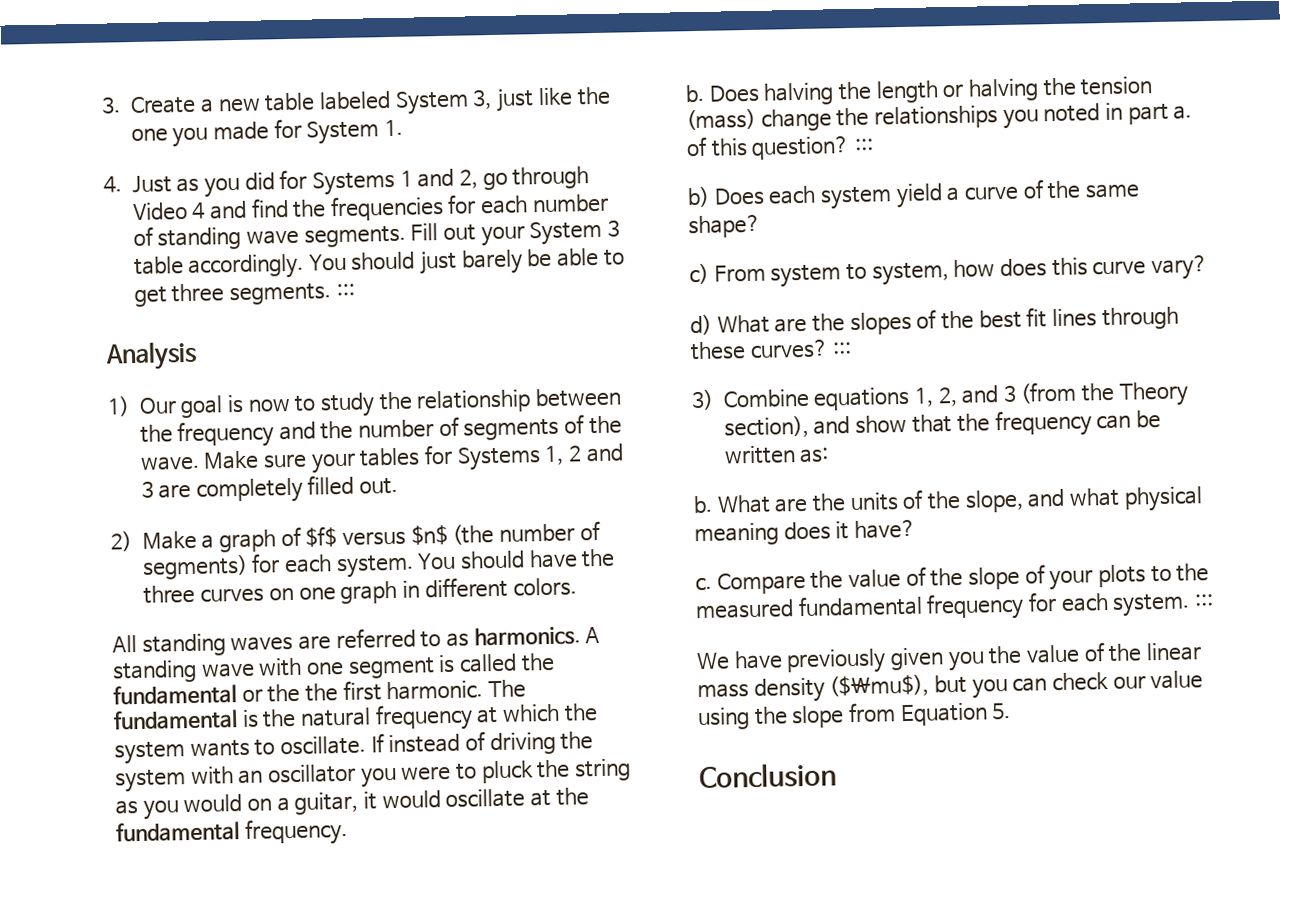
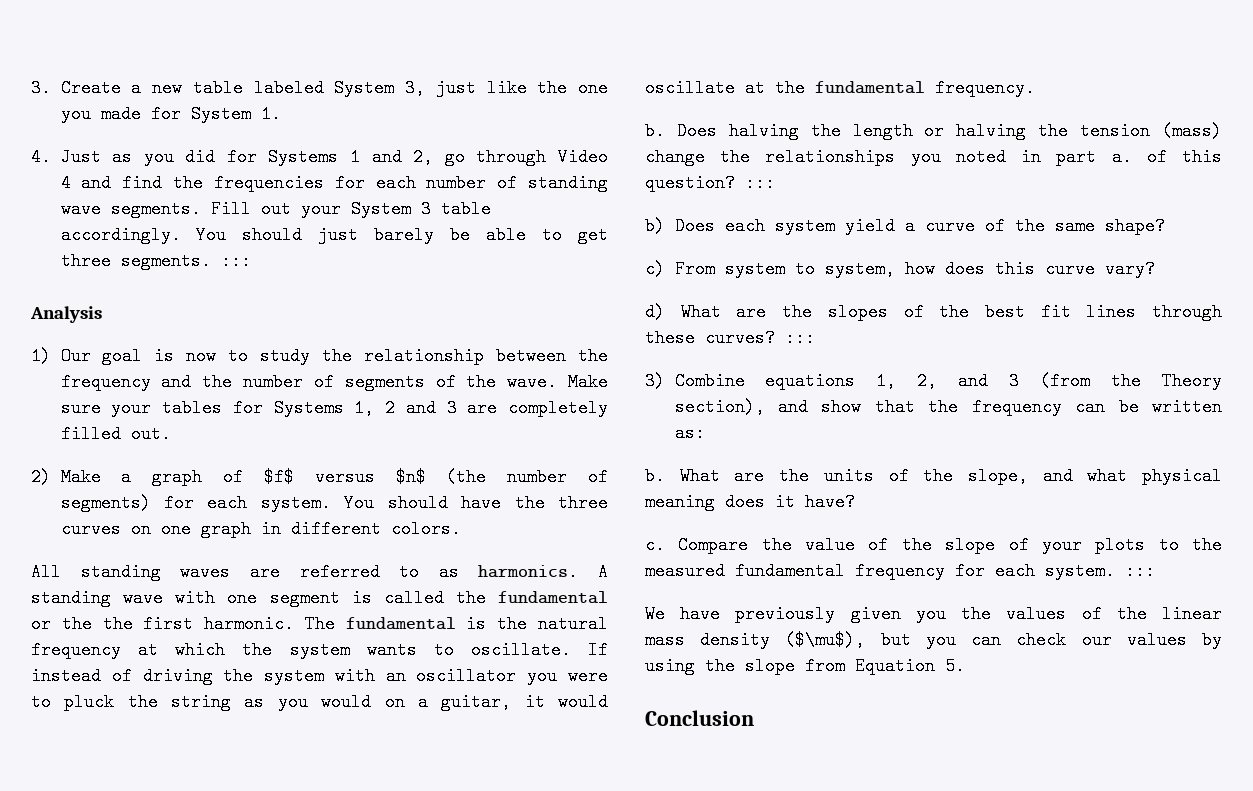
[1025,644,1080,664] value -> [1006,605,1067,623] values
[1150,670,1204,690] value -> [1126,631,1222,649] values by

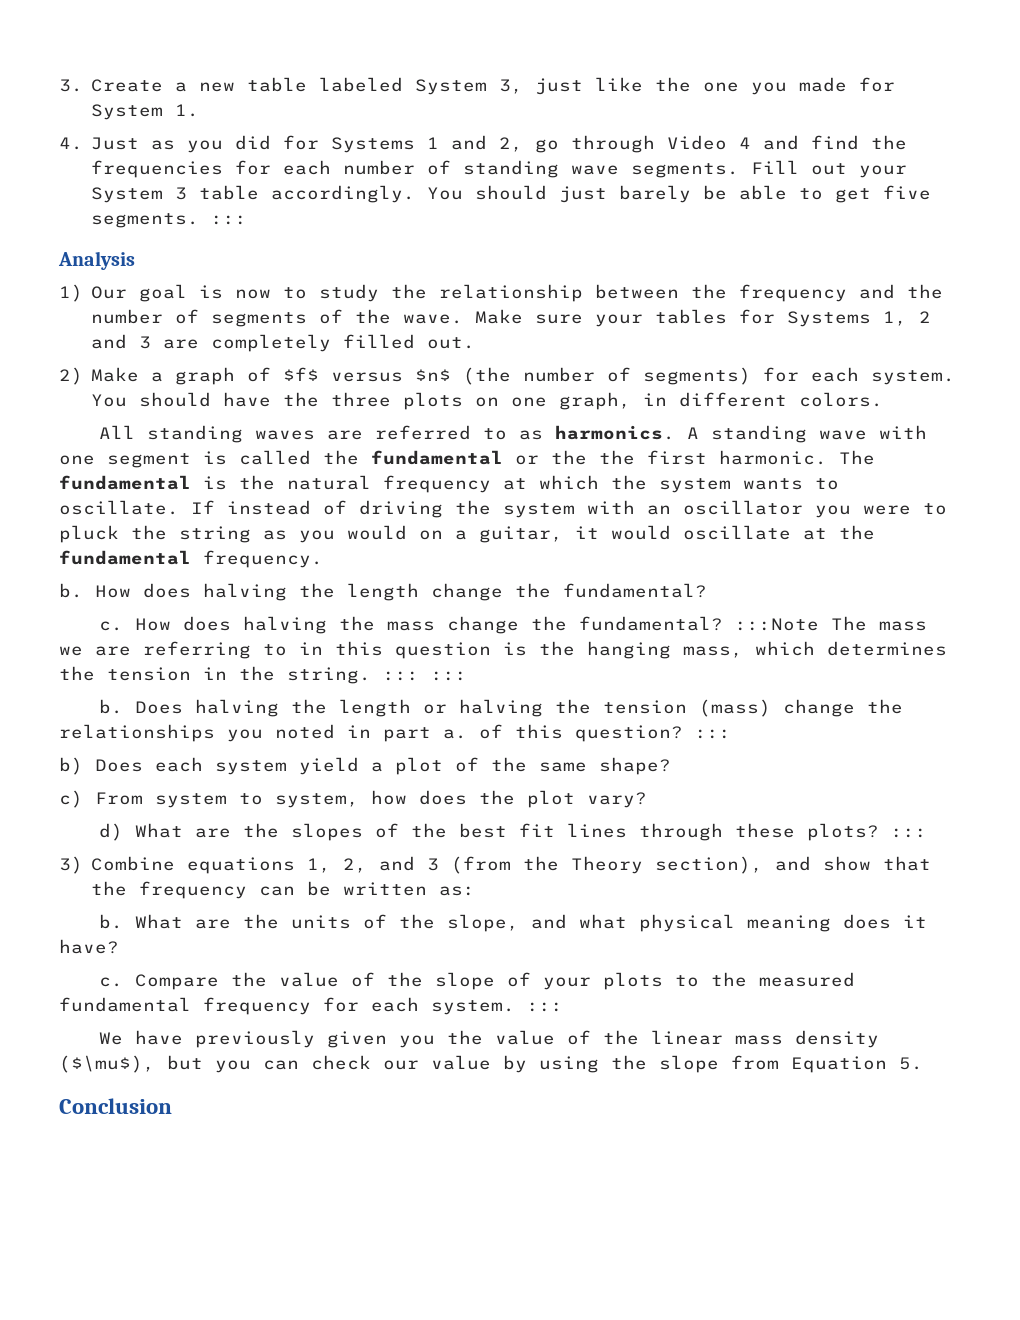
[60,252,111,270] three -> [883,185,932,200] five
[60,520,121,538] curves -> [403,392,464,410] plots
[200,520,251,538] graph -> [559,392,632,410] graph,
(1035, 88) none -> [59,583,707,601] [99,616,928,634] [59,641,947,659] [59,666,467,684] // b. How does halving the length change the fundamental? // c. How does halving the mass change the fundamental? :::Note The mass we are referring to in this question is the hanging mass, which determines the tension in the string. ::: :::
[925,217,975,235] curve -> [395,757,443,775] plot
[995,260,1095,278] this curve -> [479,790,575,808] the plot
[705,329,775,347] curves? -> [807,823,880,841] plots?
[1006,605,1067,623] values -> [495,1030,556,1045] value
[1126,631,1187,649] values -> [431,1055,491,1070] value

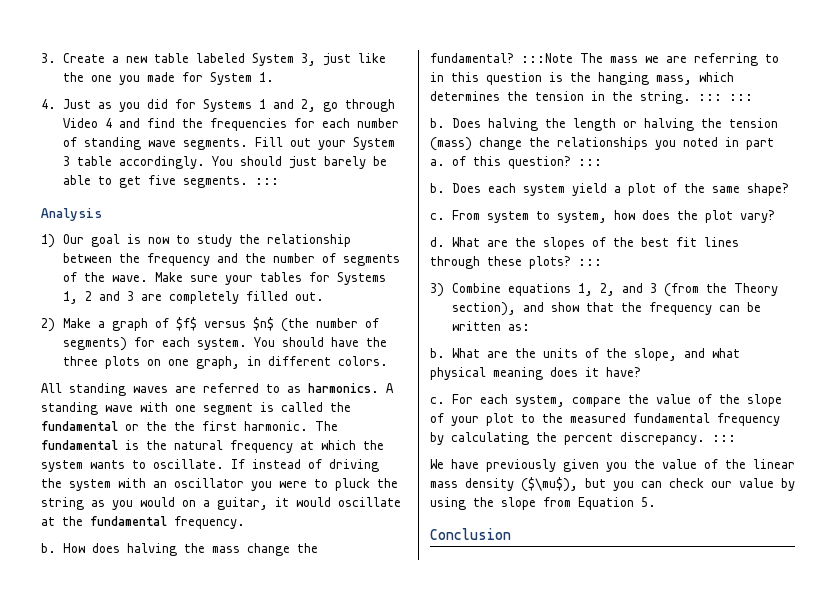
[347,583,707,601] [99,616,376,634] length change the fundamental? // c. How does halving the -> (205, 548) none
[59,757,83,775] b) -> [430,183,445,193] b.
[59,790,83,808] c) -> [430,213,445,220] c.
[99,823,124,841] d) -> [430,237,445,247] d.
[135,974,220,990] Compare -> [452,394,621,407] For each system, compare
[603,972,664,990] plots -> [486,413,514,426] plot
[323,997,515,1015] for each system. -> [430,432,705,445] by calculating the percent discrepancy.

